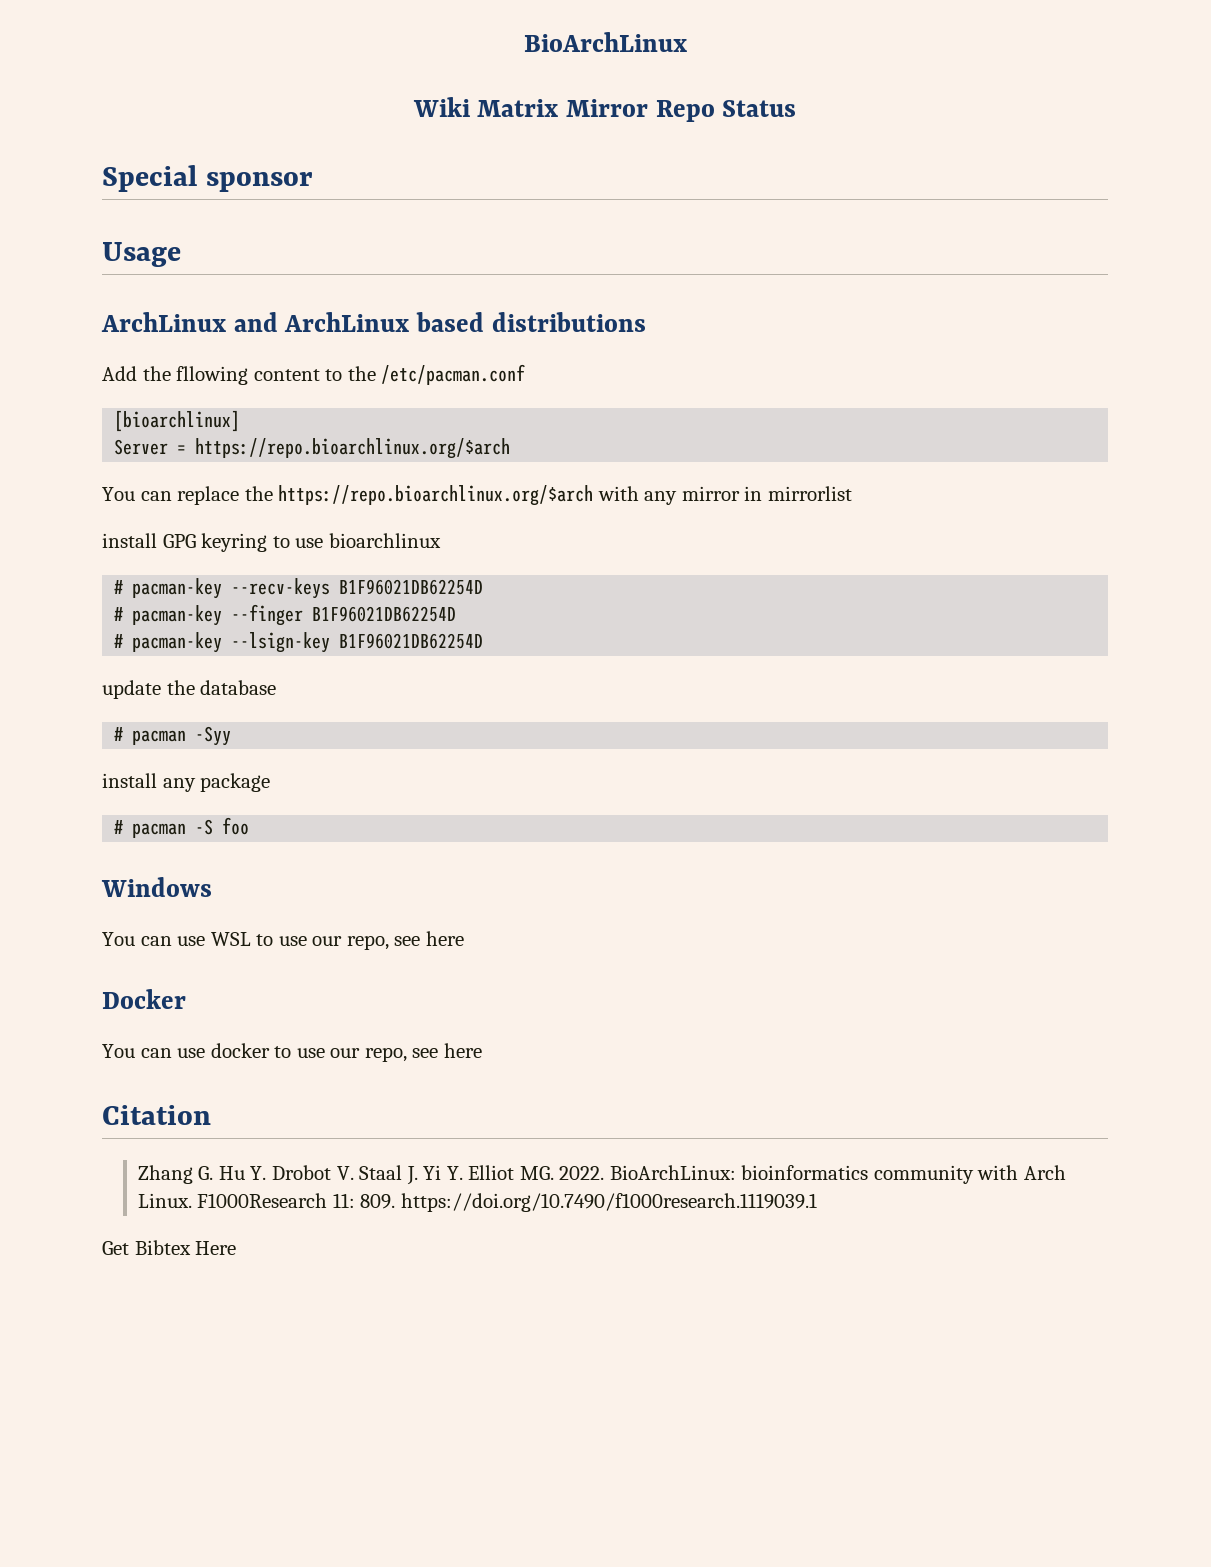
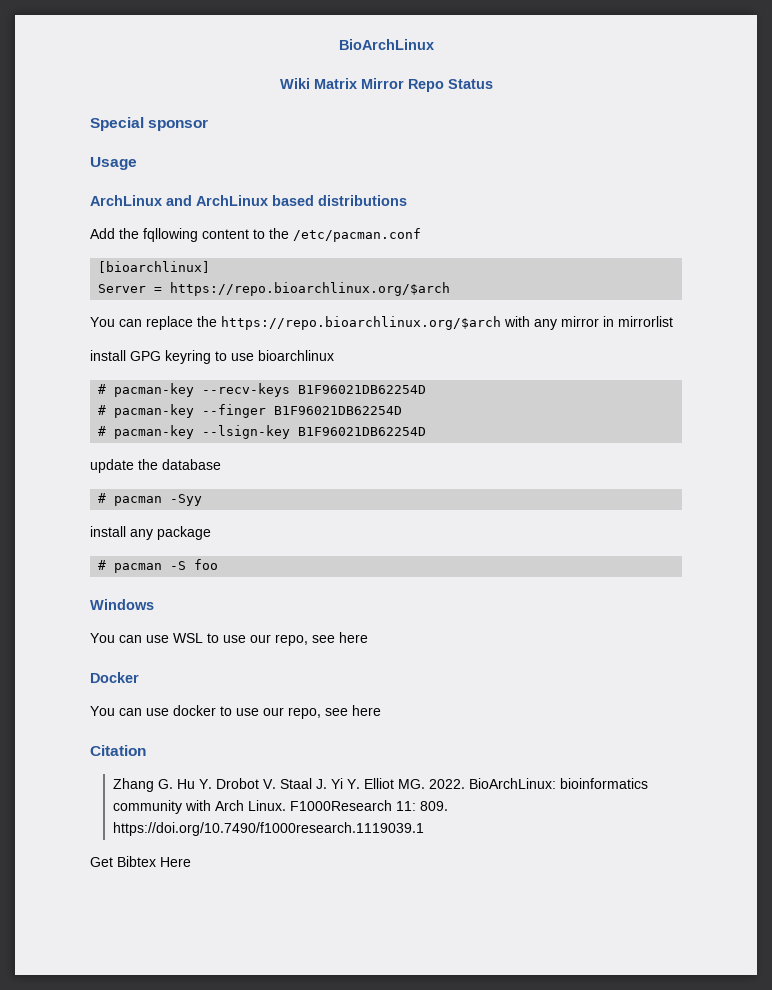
[176,366,249,385] fllowing -> [143,228,198,242] fqllowing

